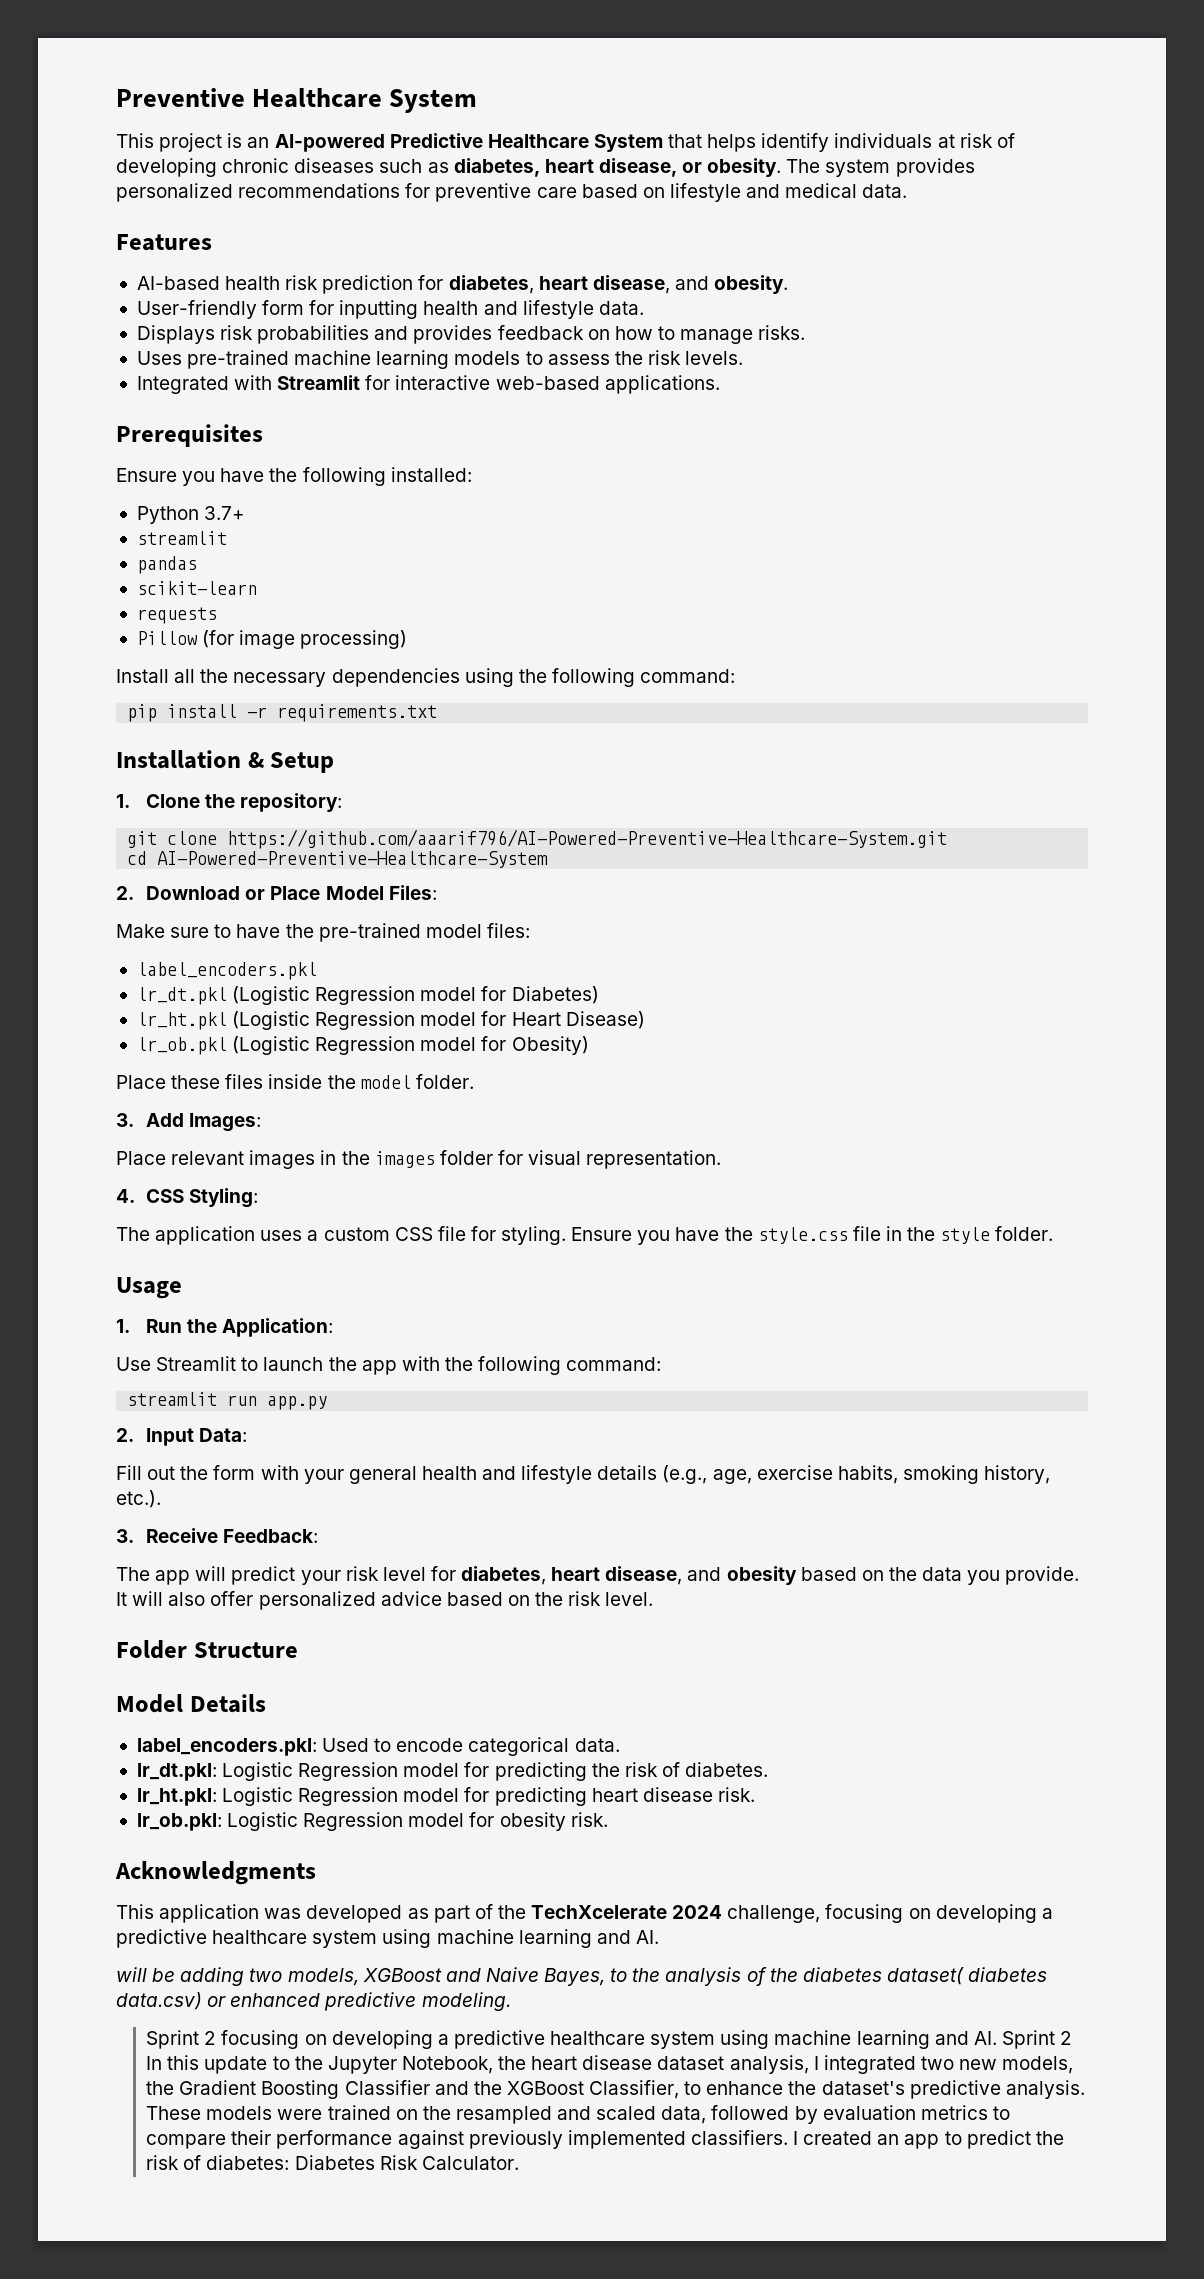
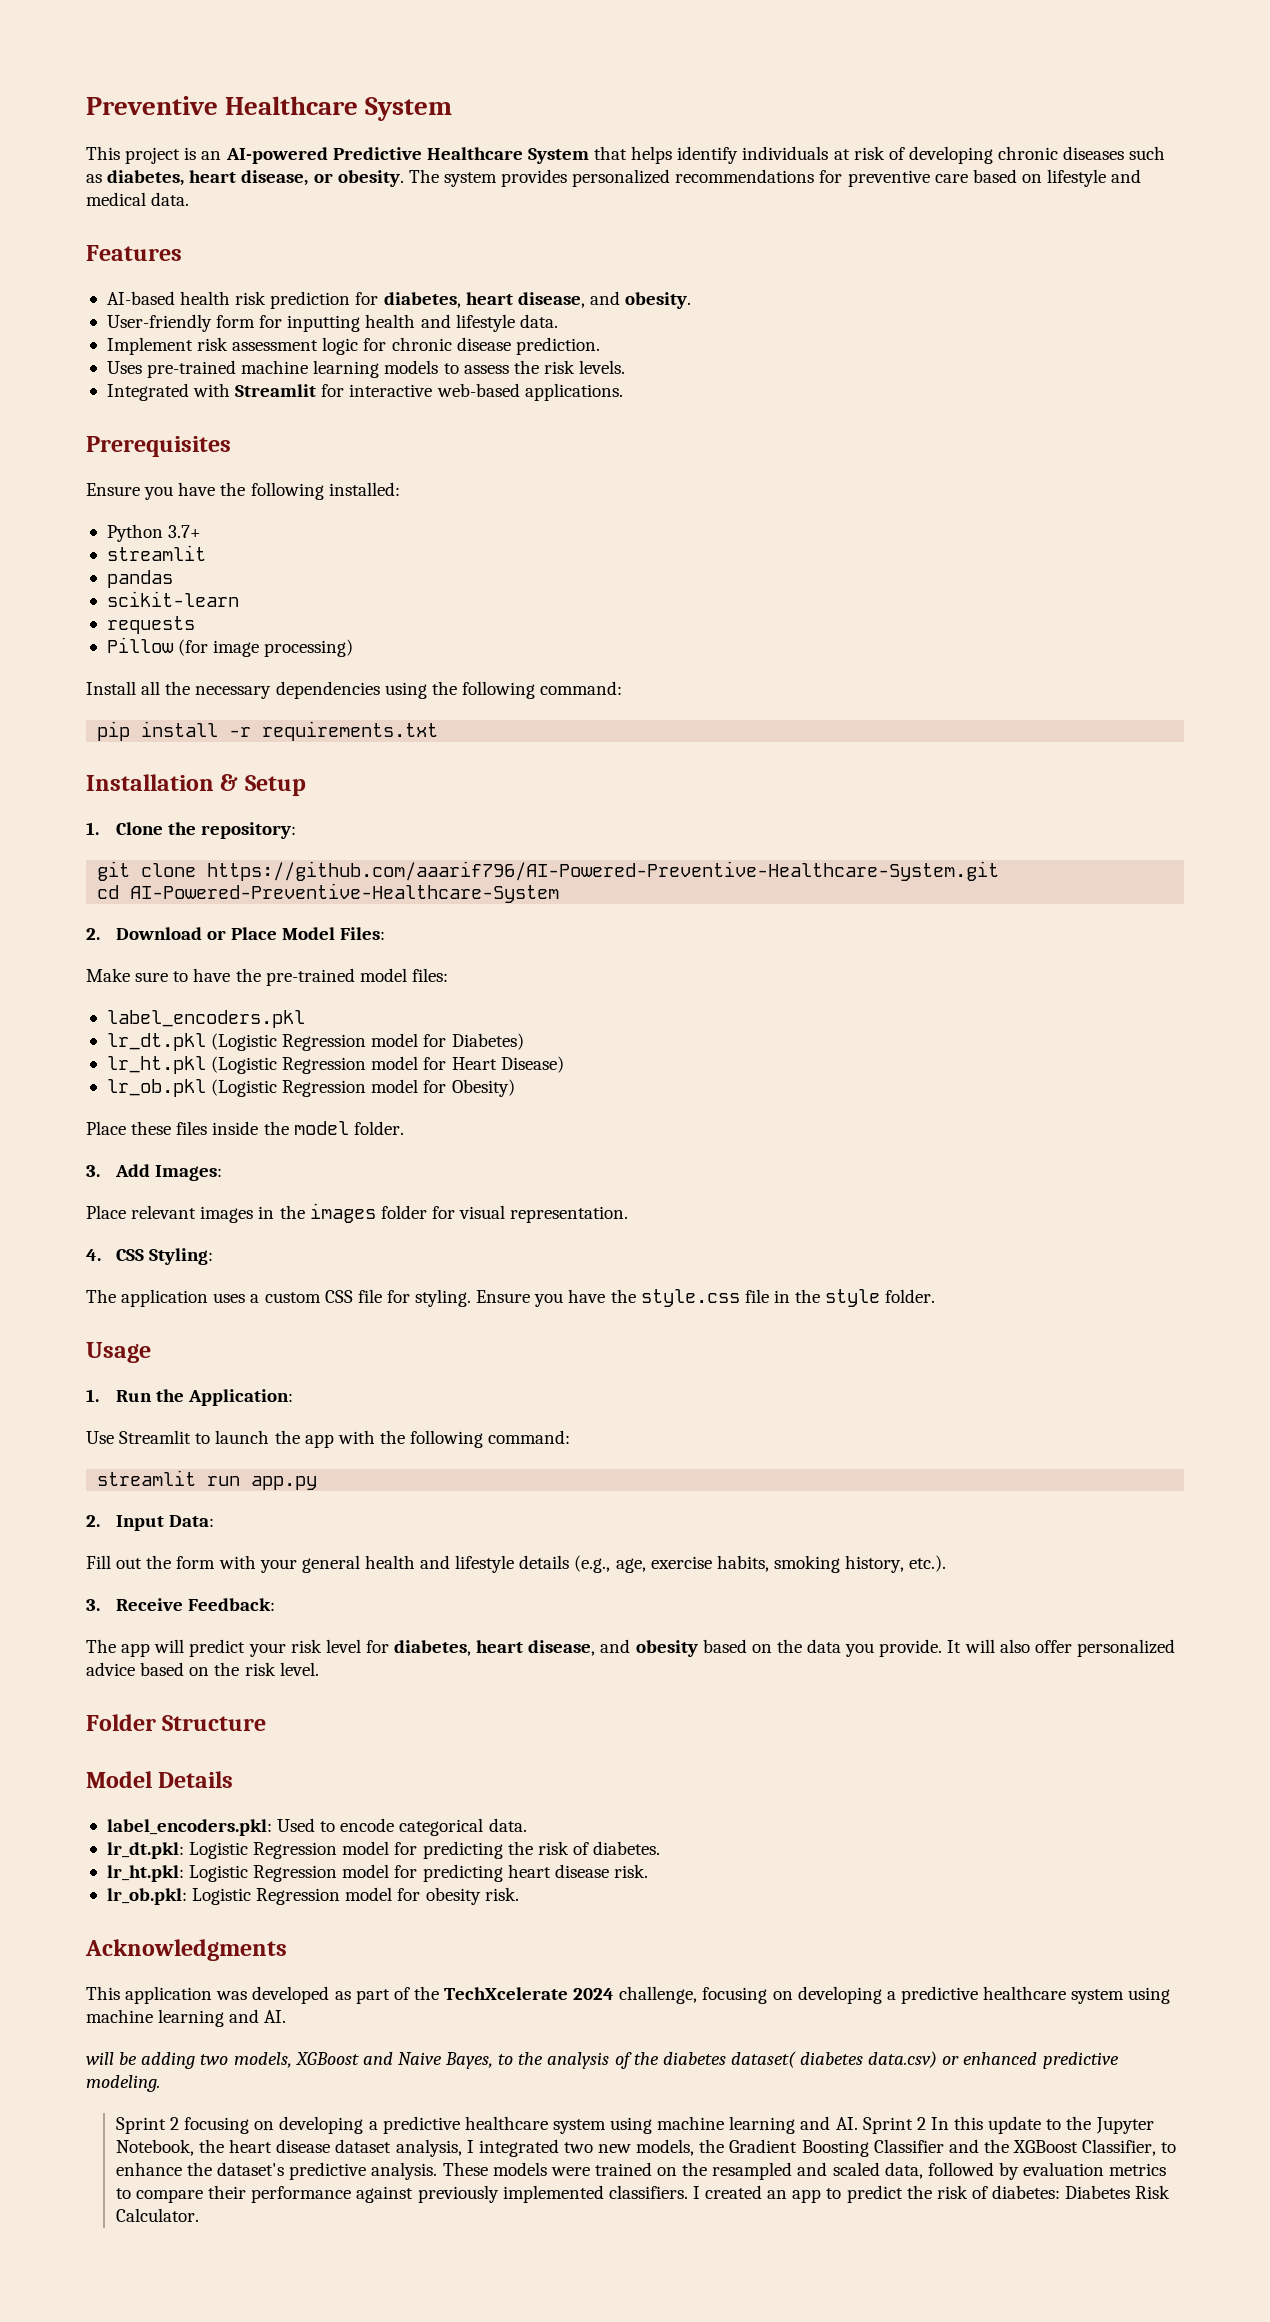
[136,325,806,344] Displays risk probabilities and provides feedback on how to manage risks. -> [106,337,600,355] Implement risk assessment logic for chronic disease prediction.

